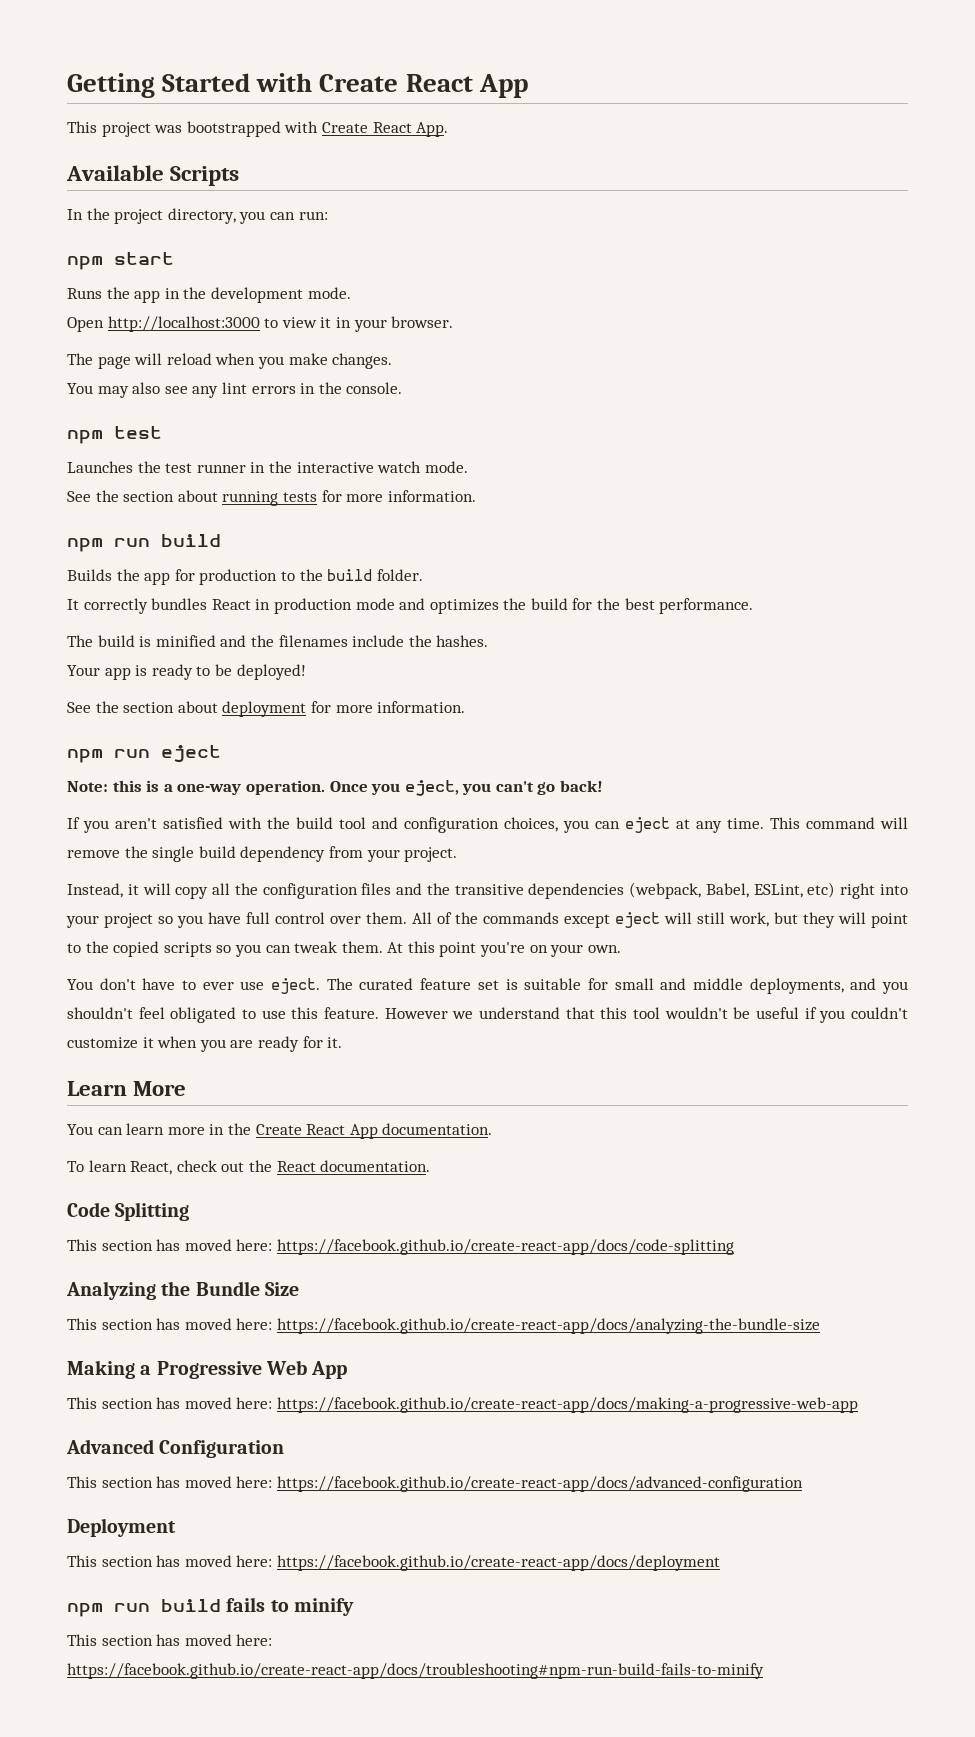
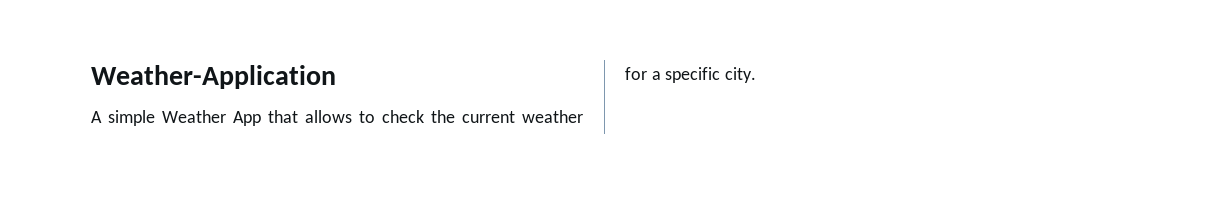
[67,73,528,98] [67,121,449,137] [66,165,240,186] [67,208,328,224] [67,252,174,270] [67,287,351,303] [67,316,454,332] [67,353,393,369] [67,382,403,398] [67,426,162,444] [67,461,468,473] [67,490,476,506] [67,534,221,552] [67,569,423,585] [67,598,754,614] [67,635,489,647] [67,664,306,680] [67,701,466,717] [67,745,221,763] [67,780,604,796] [67,817,908,833] [67,846,458,862] [67,882,908,899] [66,912,908,928] [67,941,621,957] [67,978,909,994] [67,1007,908,1023] [67,1036,343,1052] [67,1081,187,1096] [67,1123,493,1139] [67,1160,431,1175] [67,1202,190,1221] [67,1239,734,1255] [66,1281,299,1300] [67,1318,820,1334] [67,1360,348,1379] [67,1397,858,1413] [66,1439,285,1458] [67,1476,803,1492] [67,1518,176,1537] [67,1555,720,1571] [67,1597,354,1617] [67,1634,273,1646] [67,1663,764,1679] Getting Started with Create React App // This project was bootstrapped with Create React App. // Available Scripts // In the project directory, you can run: // npm start // Runs the app in the development mode. // Open http://localhost:3000 to view it in your browser. // The page will reload when you make changes. // You may also see any lint errors in the console. // npm test // Launches the test runner in the interactive watch mode. // See the section about running tests for more information. // npm run build // Builds the app for production to the build folder. // It correctly bundles React in production mode and optimizes the build for the best performance. // The build is minified and the filenames include the hashes. // Your app is ready to be deployed! // See the section about deployment for more information. // npm run eject // Note: this is a one-way operation. Once you eject, you can't go back! // If you aren't satisfied with the build tool and configuration choices, you can eject at any time. This command will remove the single build dependency from your project. // Instead, it will copy all the configuration files and the transitive dependencies (webpack, Babel, ESLint, etc) right into your project so you have full control over them. All of the commands except eject will still work, but they will point to the copied scripts so you can tweak them. At this point you're on your own. // You don't have to ever use eject. The curated feature set is suitable for small and middle deployments, and you shouldn't feel obligated to use this feature. However we understand that this tool wouldn't be useful if you couldn't customize it when you are ready for it. // Learn More // You can learn more in the Create React App documentation. // To learn React, check out the React documentation. // Code Splitting // This section has moved here: https://facebook.github.io/create-react-app/docs/code-splitting // Analyzing the Bundle Size // This section has moved here: https://facebook.github.io/create-react-app/docs/analyzing-the-bundle-size // Making a Progressive Web App // This section has moved here: https://facebook.github.io/create-react-app/docs/making-a-progressive-web-app // Advanced Configuration // This section has moved here: https://facebook.github.io/create-react-app/docs/advanced-configuration // Deployment // This section has moved here: https://facebook.github.io/create-react-app/docs/deployment // npm run build fails to minify // This section has moved here: https://facebook.github.io/create-react-app/docs/troubleshooting#npm-run-build-fails-to-minify -> [91,65,336,89] [91,110,583,126] [625,67,757,83] Weather-Application // A simple Weather App that allows to check the current weather for a specific city.

